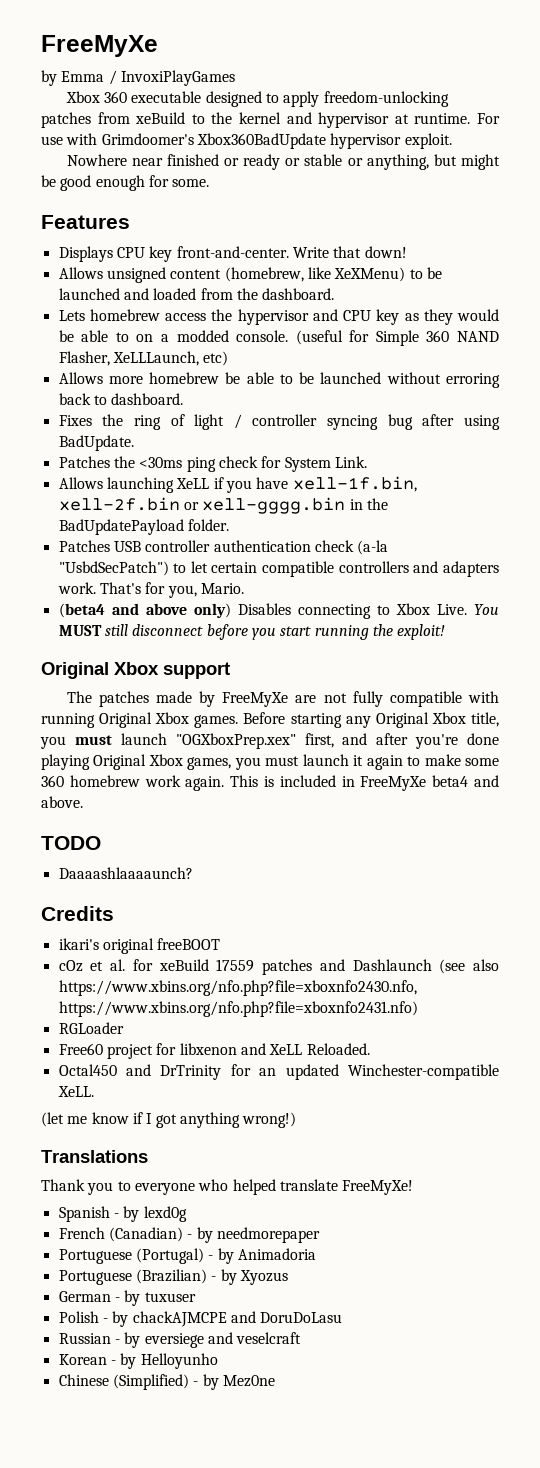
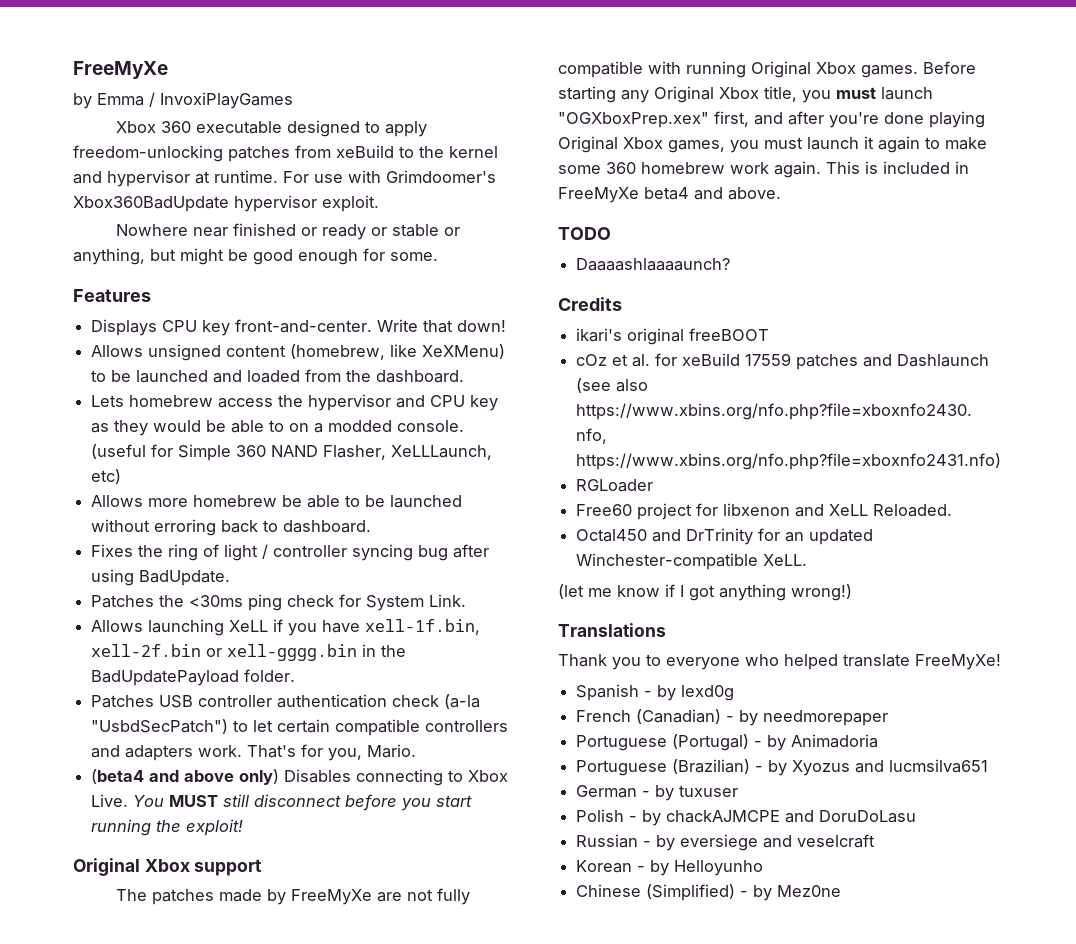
(288, 1277) none -> [855,759,989,773] and lucmsilva651

